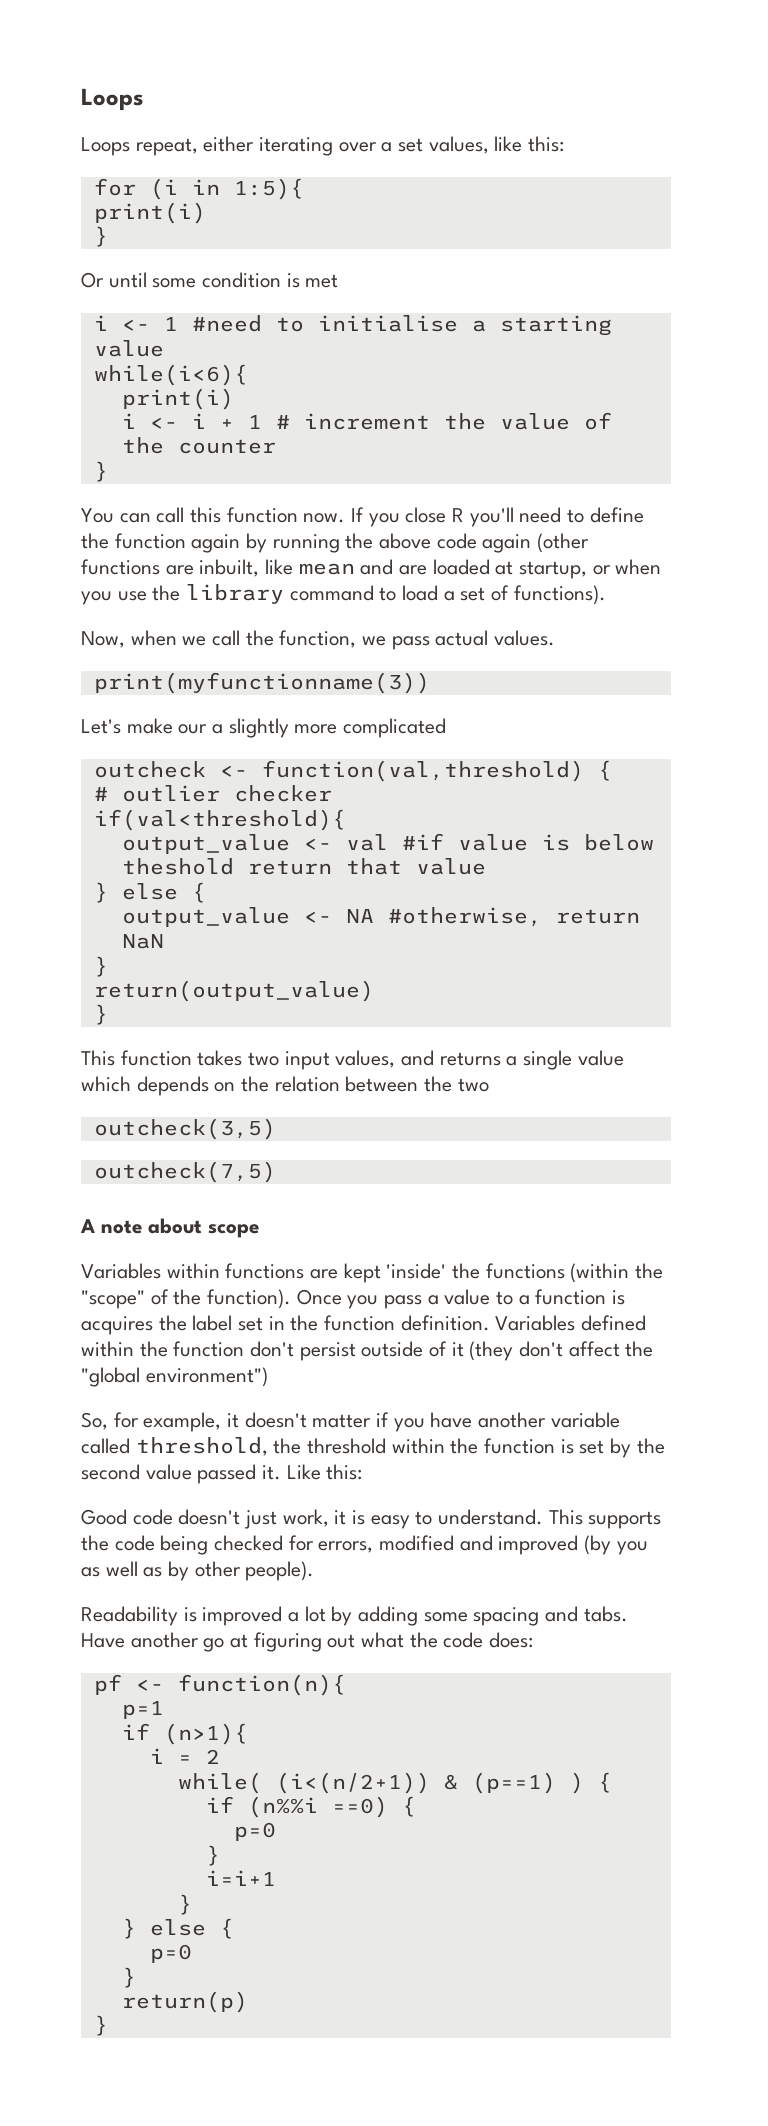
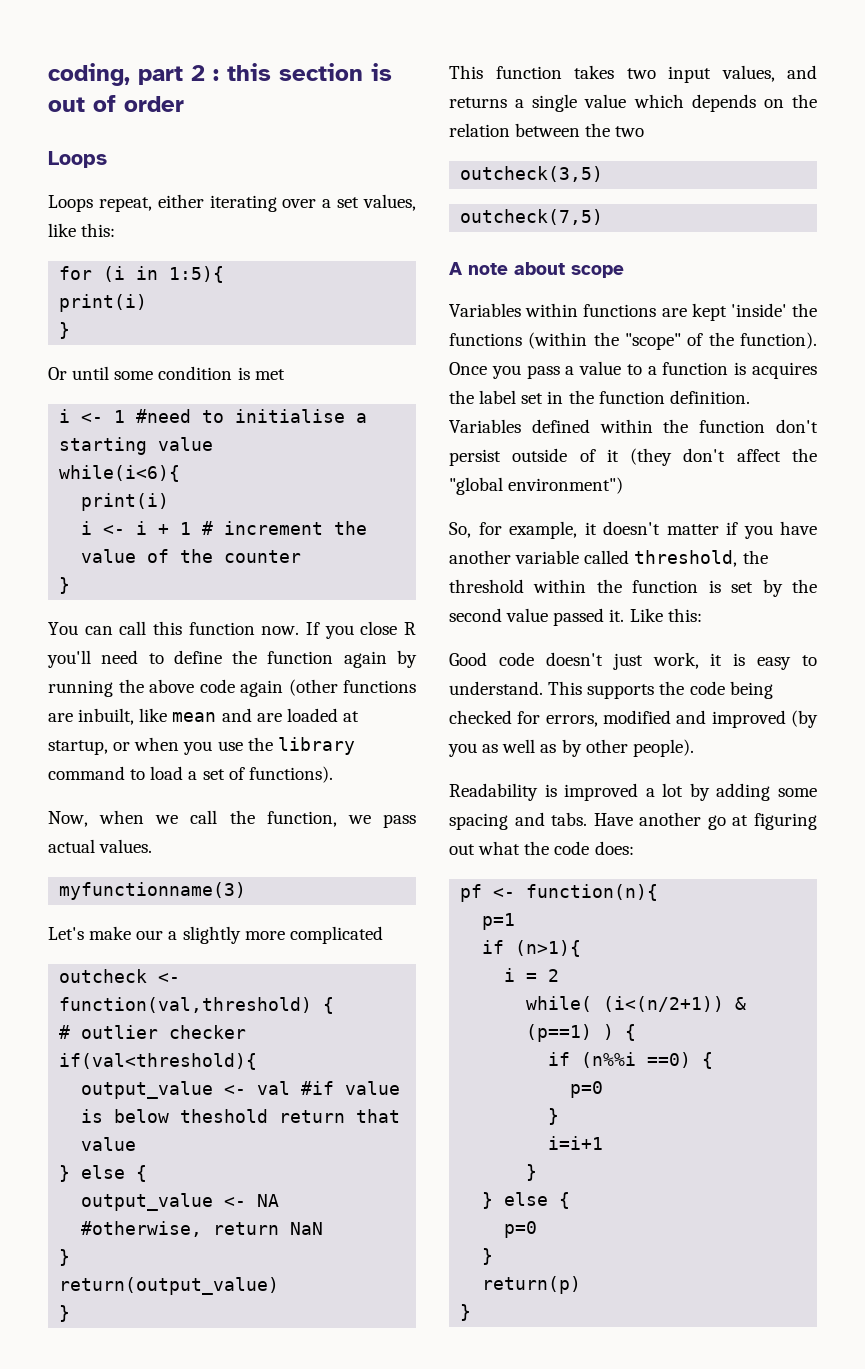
(81, 99) none -> [48,63,392,86] [48,95,184,112] coding, part 2 : this section is out of order //
[93,672,430,694] print(myfunctionname(3)) -> [59,882,247,900] myfunctionname(3)

